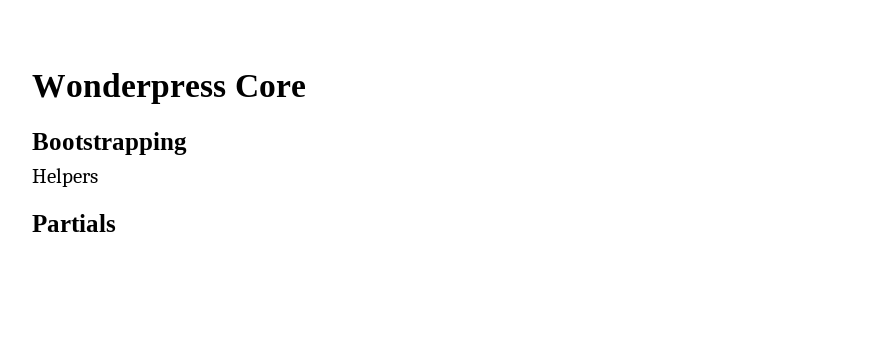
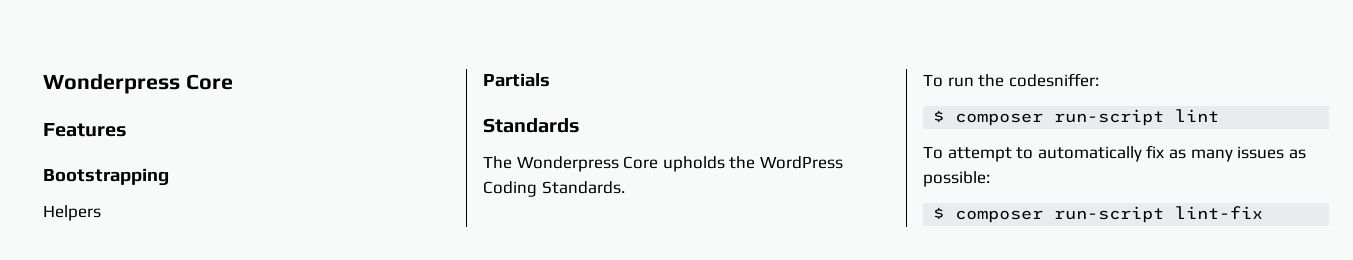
[32,73,307,104] Wonderpress Core -> [43,73,233,94] [43,123,127,137] Wonderpress Core // Features
(116, 223) none -> [483,118,580,133] [483,156,843,172] [483,181,625,197] [923,73,1099,87] [933,109,1220,126] [923,145,1306,162] [923,171,990,187] [933,206,1264,223] // Standards // The Wonderpress Core upholds the WordPress Coding Standards. // To run the codesniffer: // $ composer run-script lint // To attempt to automatically fix as many issues as possible: // $ composer run-script lint-fix

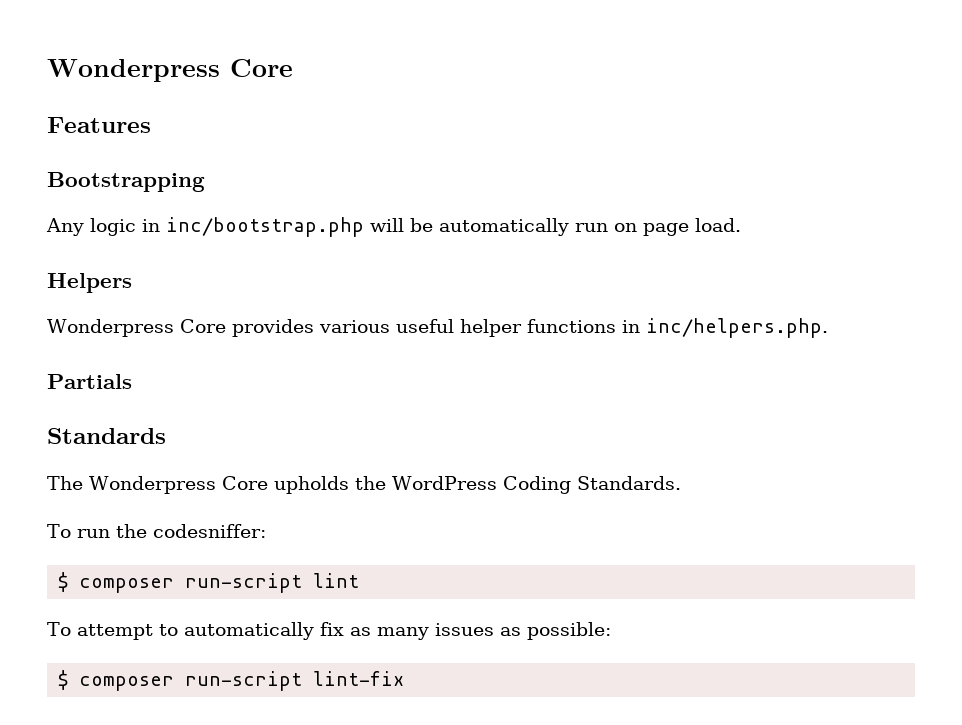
[43,205,101,221] Helpers -> [46,217,741,237] [47,273,132,293] [47,318,828,338] Any logic in inc/bootstrap.php will be automatically run on page load. // Helpers // Wonderpress Core provides various useful helper functions in inc/helpers.php.

